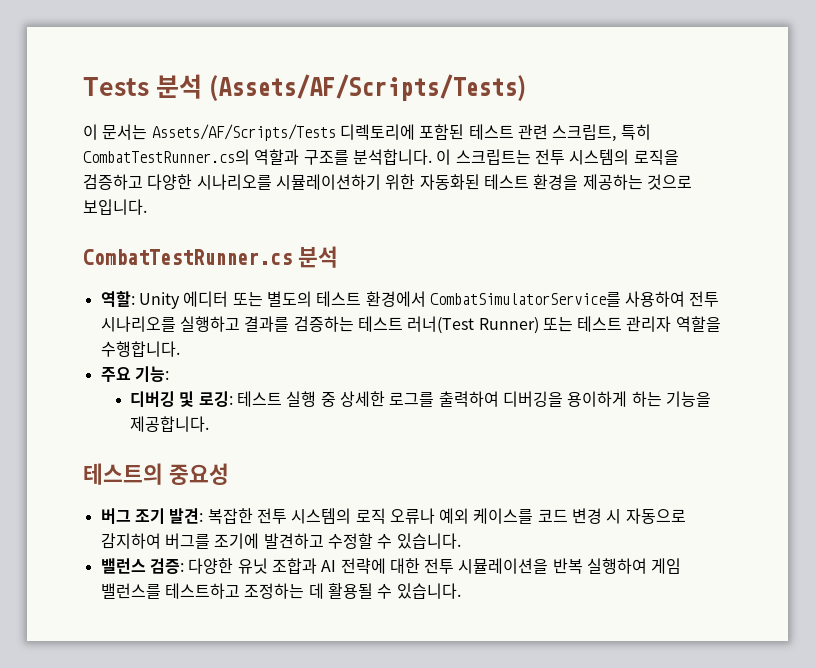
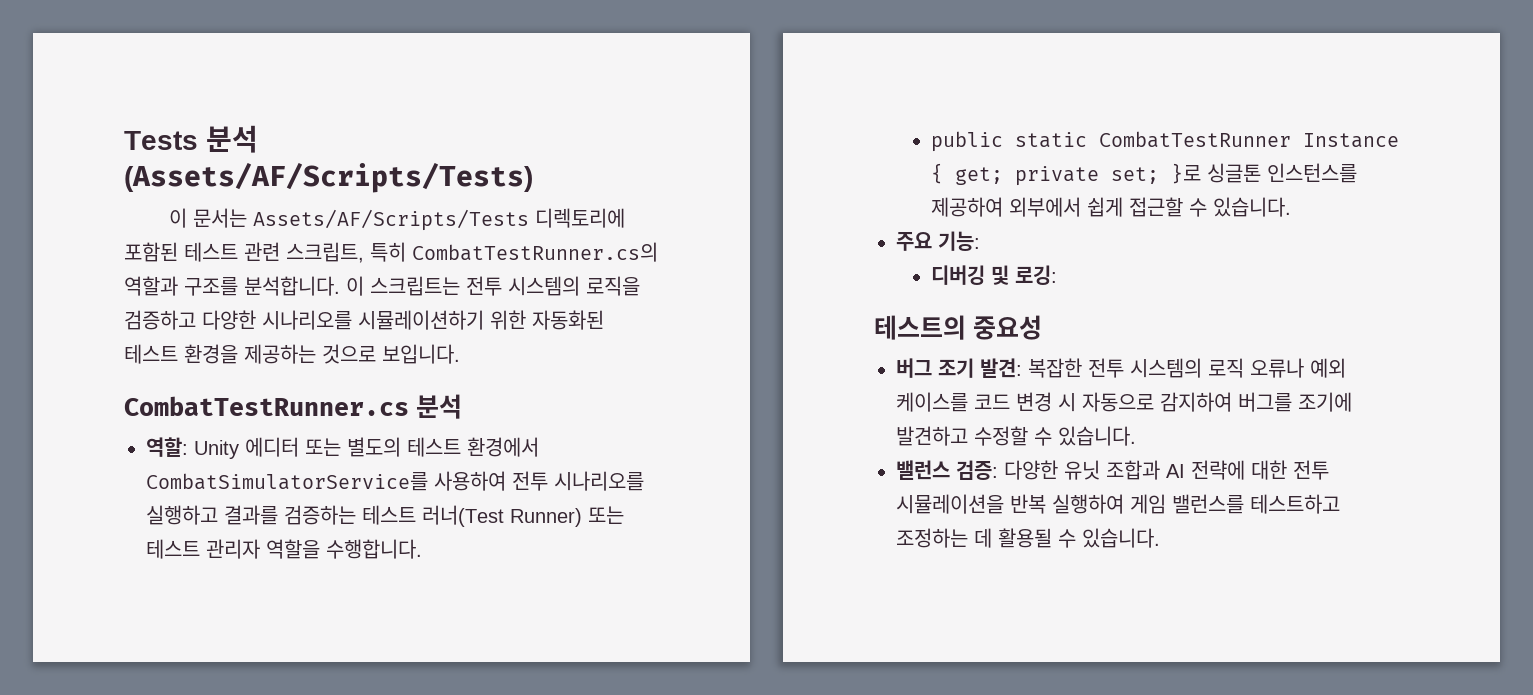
(180, 349) none -> [931,131,1400,152] [931,163,1358,186] [931,197,1292,217] // public static CombatTestRunner Instance { get; private set; }로 싱글톤 인스턴스를 제공하여 외부에서 쉽게 접근할 수 있습니다.
[237,391,711,407] [130,416,210,432] 테스트 실행 중 상세한 로그를 출력하여 디버깅을 용이하게 하는 기능을 제공합니다. -> (1058, 275) none

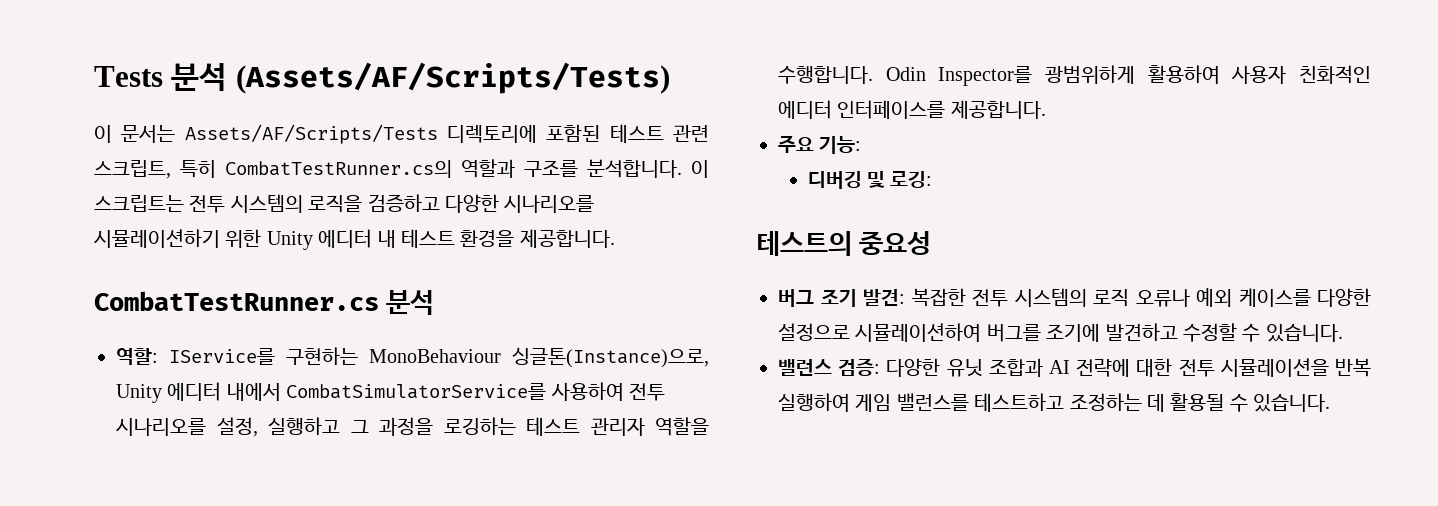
[532,310,604,330] [124,344,460,364] [124,394,462,419] [146,437,539,459] [146,471,644,491] [146,505,624,527] [146,539,422,559] [931,131,1400,152] [931,163,1358,186] [931,197,1292,217] 자동화된 테스트 환경을 제공하는 것으로 보입니다. // CombatTestRunner.cs 분석 // 역할: Unity 에디터 또는 별도의 테스트 환경에서 CombatSimulatorService를 사용하여 전투 시나리오를 실행하고 결과를 검증하는 테스트 러너(Test Runner) 또는 테스트 관리자 역할을 수행합니다. // public static CombatTestRunner Instance { get; private set; }로 싱글톤 인스턴스를 제공하여 외부에서 쉽게 접근할 수 있습니다. -> [266,229,615,250] [94,290,435,315] [116,347,709,368] [116,382,665,403] [116,417,709,437] [778,65,1371,86] [778,100,1046,119] Unity 에디터 내 테스트 환경을 제공합니다. // CombatTestRunner.cs 분석 // 역할: IService를 구현하는 MonoBehaviour 싱글톤(Instance)으로, Unity 에디터 내에서 CombatSimulatorService를 사용하여 전투 시나리오를 설정, 실행하고 그 과정을 로깅하는 테스트 관리자 역할을 수행합니다. Odin Inspector를 광범위하게 활용하여 사용자 친화적인 에디터 인터페이스를 제공합니다.
[974,392,1232,412] 코드 변경 시 자동으로 감지하여 -> [1317,288,1371,307] [778,323,982,342] 다양한 설정으로 시뮬레이션하여

